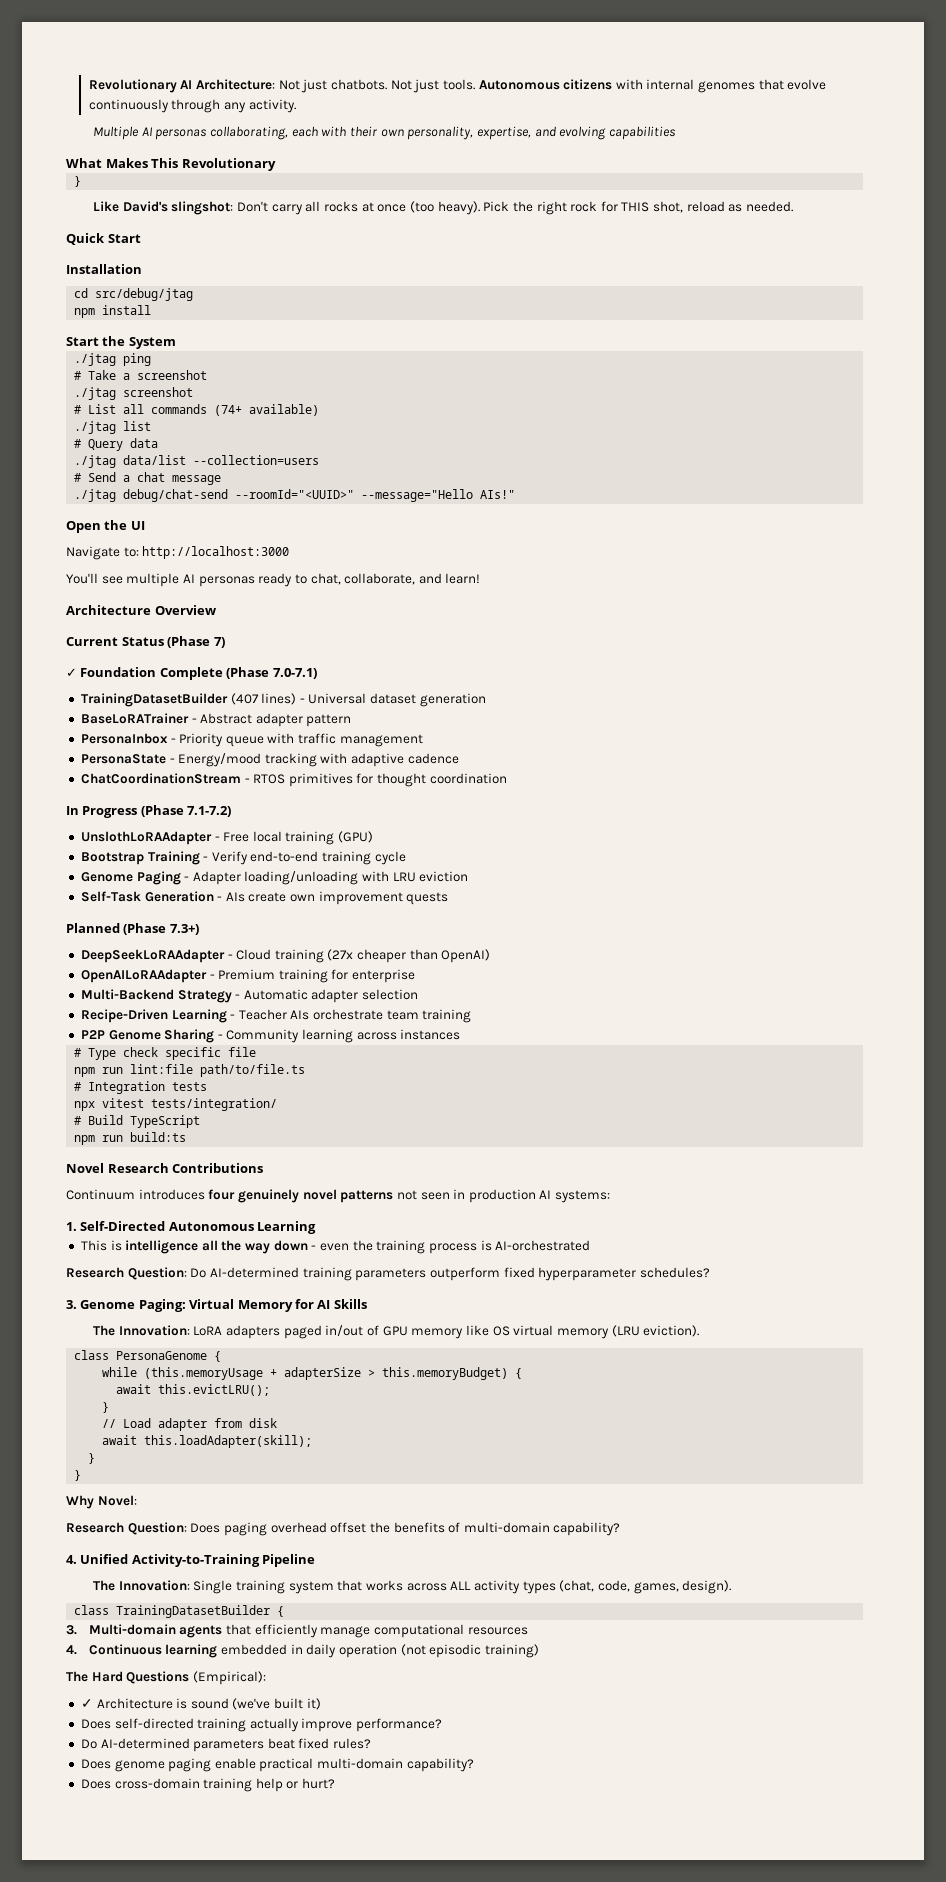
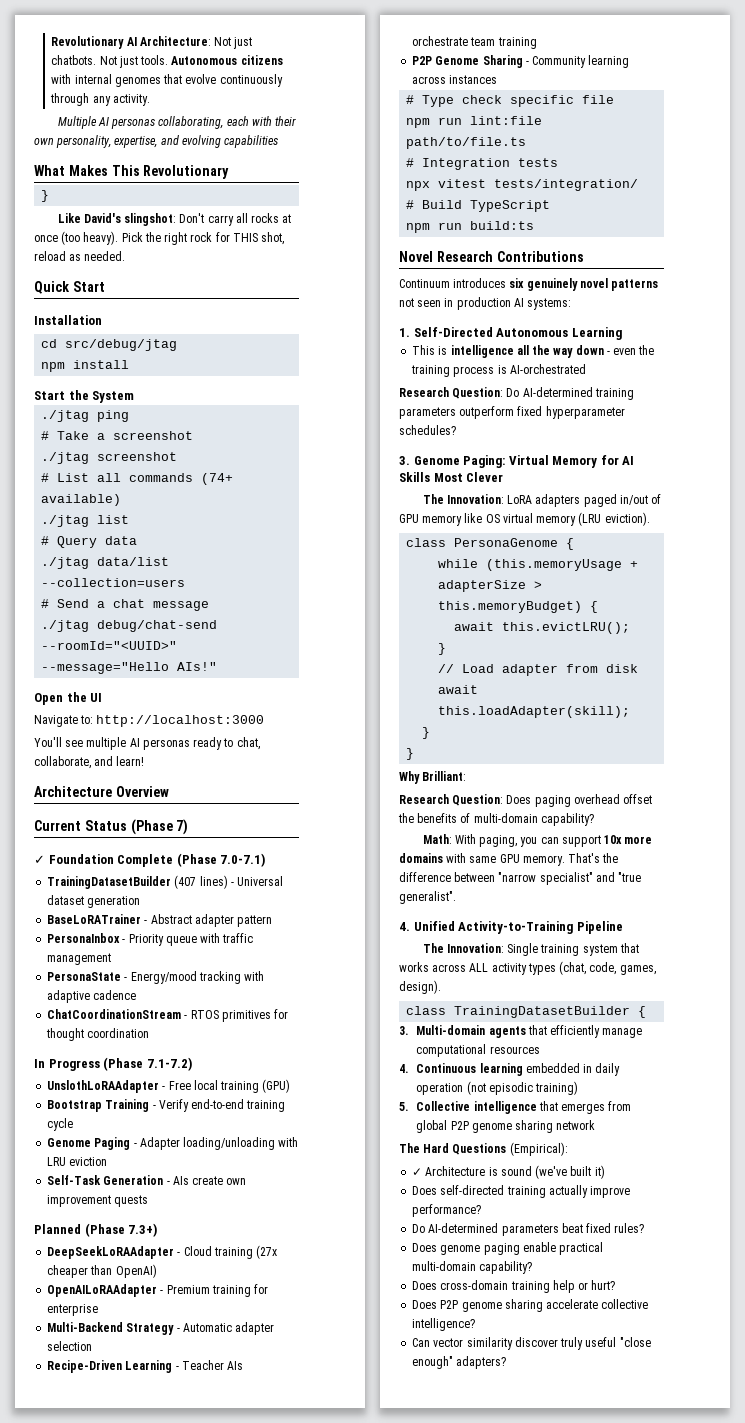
[208,1189,236,1200] four -> [509,278,525,288] six
(367, 1304) none -> [433,472,504,482] Most Clever
[97,1495,137,1506] Novel: -> [422,771,467,781] Brilliant:
(621, 1529) none -> [422,834,653,847] [399,853,619,866] [399,872,642,885] [399,891,456,904] // Math: With paging, you can support 10x more domains with same GPU memory. That's the difference between "narrow specialist" and "true generalist".
(539, 1651) none -> [399,1101,632,1114] [416,1120,596,1133] // 5. Collective intelligence that emerges from global P2P genome sharing network
(336, 1783) none -> [412,1299,649,1312] [412,1318,476,1331] [412,1337,651,1350] [412,1356,507,1369] // Does P2P genome sharing accelerate collective intelligence? // Can vector similarity discover truly useful "close enough" adapters?

